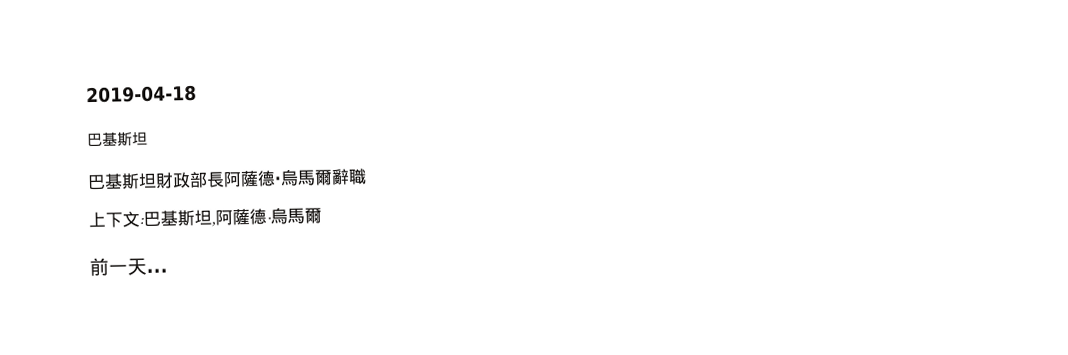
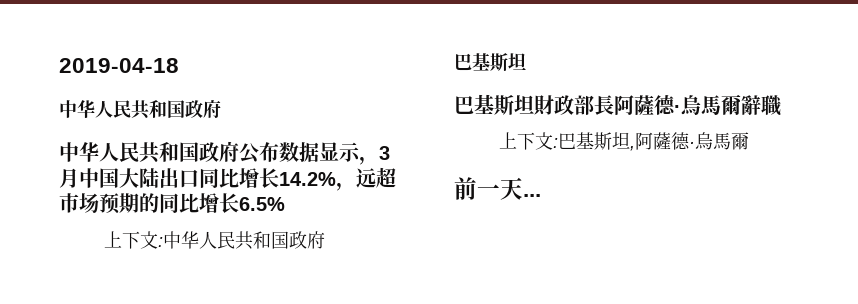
(197, 94) none -> [59,100,221,119] [59,141,390,165] [59,167,396,191] [59,193,285,214] [104,231,326,250] // 中华人民共和国政府 // 中华人民共和国政府公布数据显示，3月中国大陆出口同比增长14.2%，远超市场预期的同比增长6.5% // 上下文:中华人民共和国政府

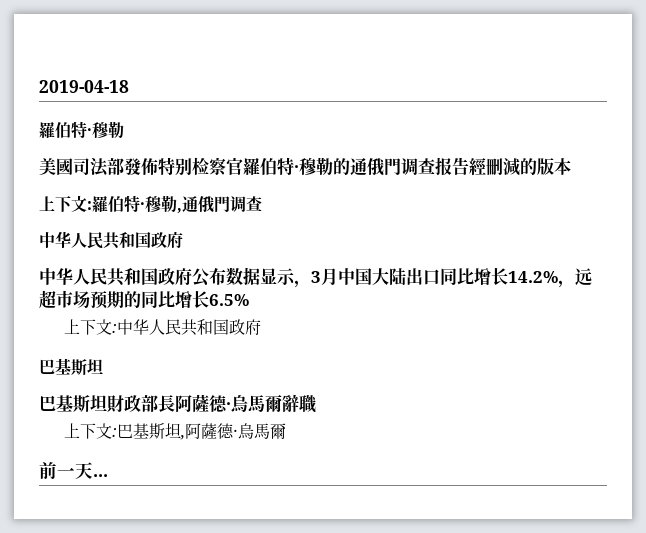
(179, 65) none -> [39,121,124,139] [39,157,571,177] [39,195,262,213] // 羅伯特·穆勒 // 美國司法部發佈特别检察官羅伯特·穆勒的通俄門调查报告經刪減的版本 // 上下文:羅伯特·穆勒,通俄門调查

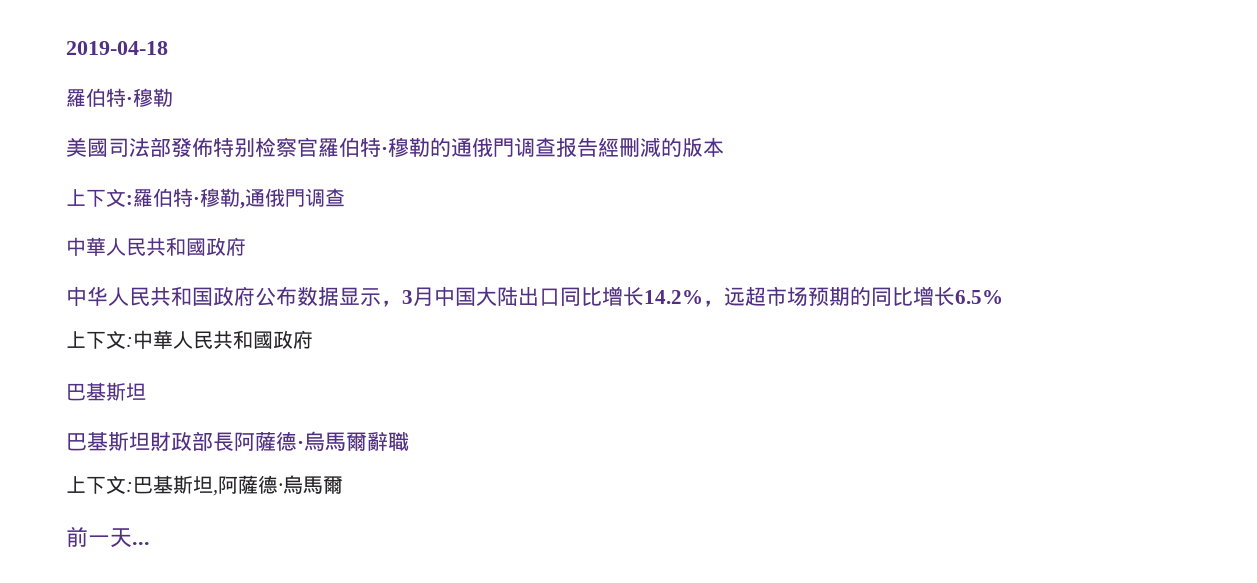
[55,231,151,249] 华人民共和国 -> [86,237,206,256] 華人民共和國
[133,319,230,336] 华人民共和国 -> [153,330,273,349] 華人民共和國

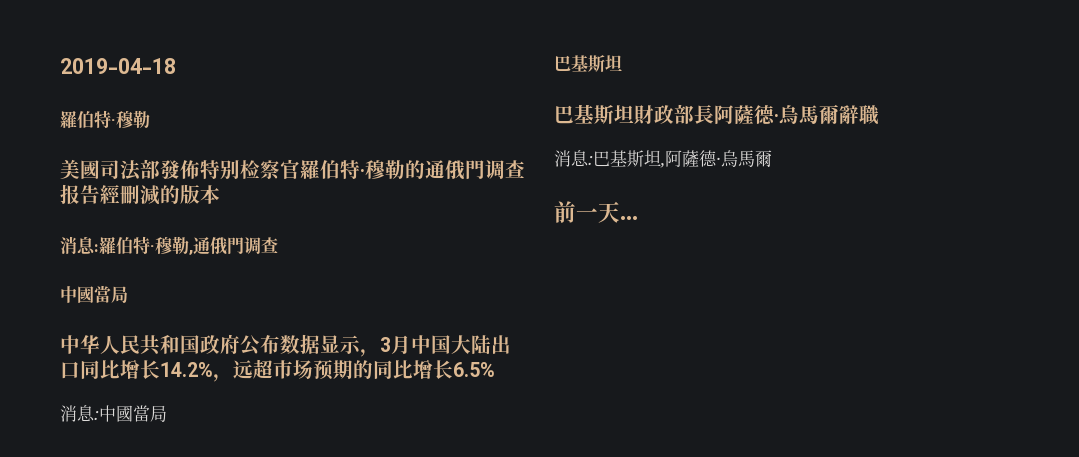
[66,188,126,207] 上下文 -> [60,236,96,255] 消息
[86,237,246,256] 華人民共和國政府 -> [77,285,128,303] 國當局
[66,330,313,349] 上下文:中華人民共和國政府 -> [60,405,167,422] 消息:中國當局
[66,475,126,494] 上下文 -> [554,150,589,167] 消息

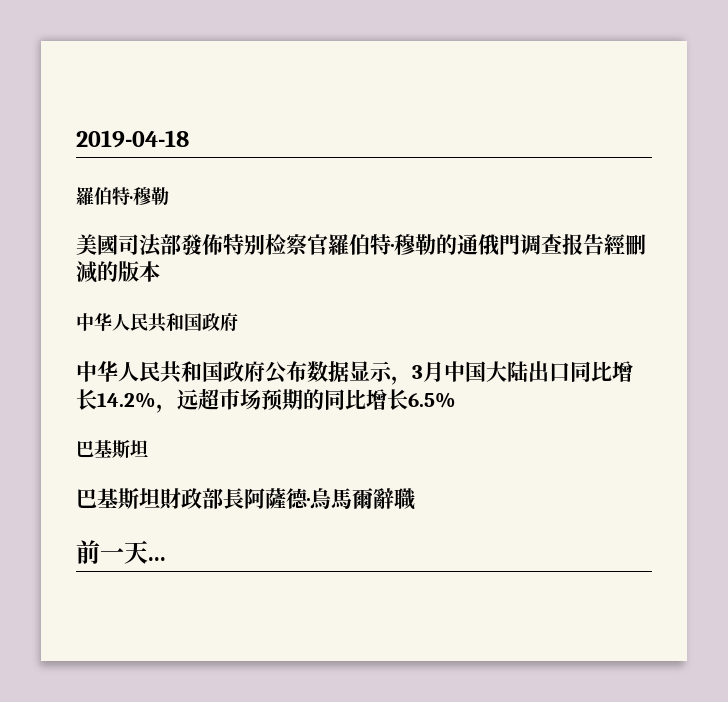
[60,236,278,255] [60,285,128,303] 消息:羅伯特·穆勒,通俄門调查 // 中國當局 -> [76,313,238,332] 中华人民共和国政府
[60,405,167,422] // 消息:中國當局 -> (456, 400) none
[554,150,772,168] // 消息:巴基斯坦,阿薩德·烏馬爾 -> (416, 499) none

